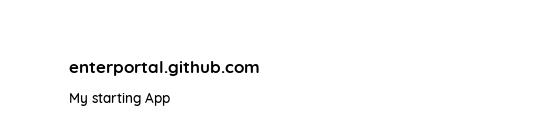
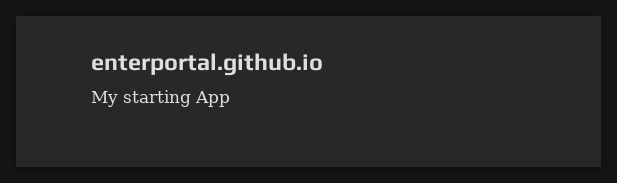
[69,61,260,76] enterportal.github.com -> [91,53,323,76] enterportal.github.io

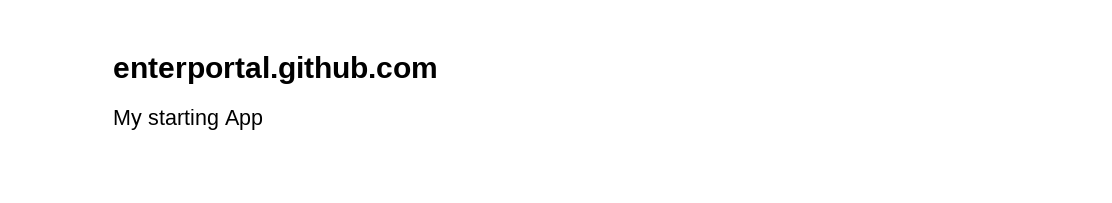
[91,53,323,76] enterportal.github.io -> [113,56,438,84] enterportal.github.com

